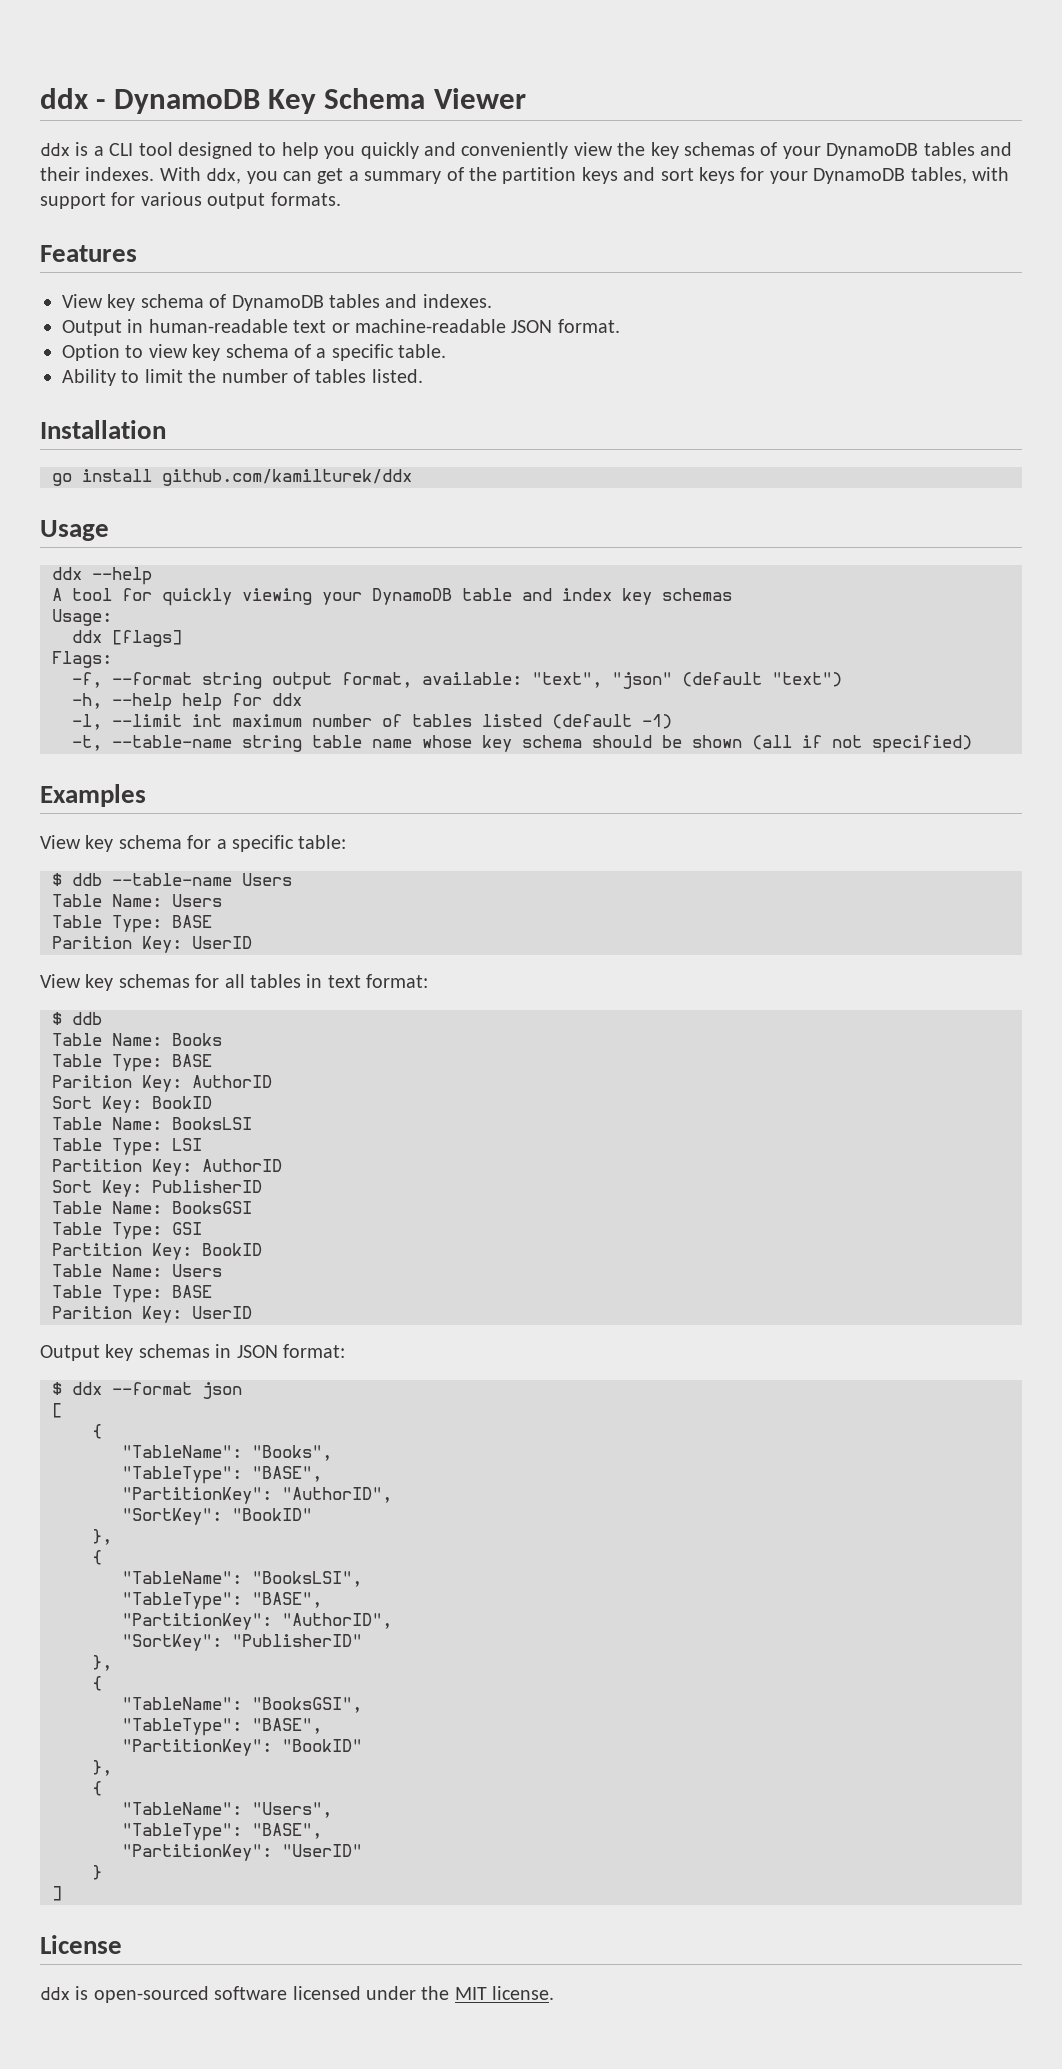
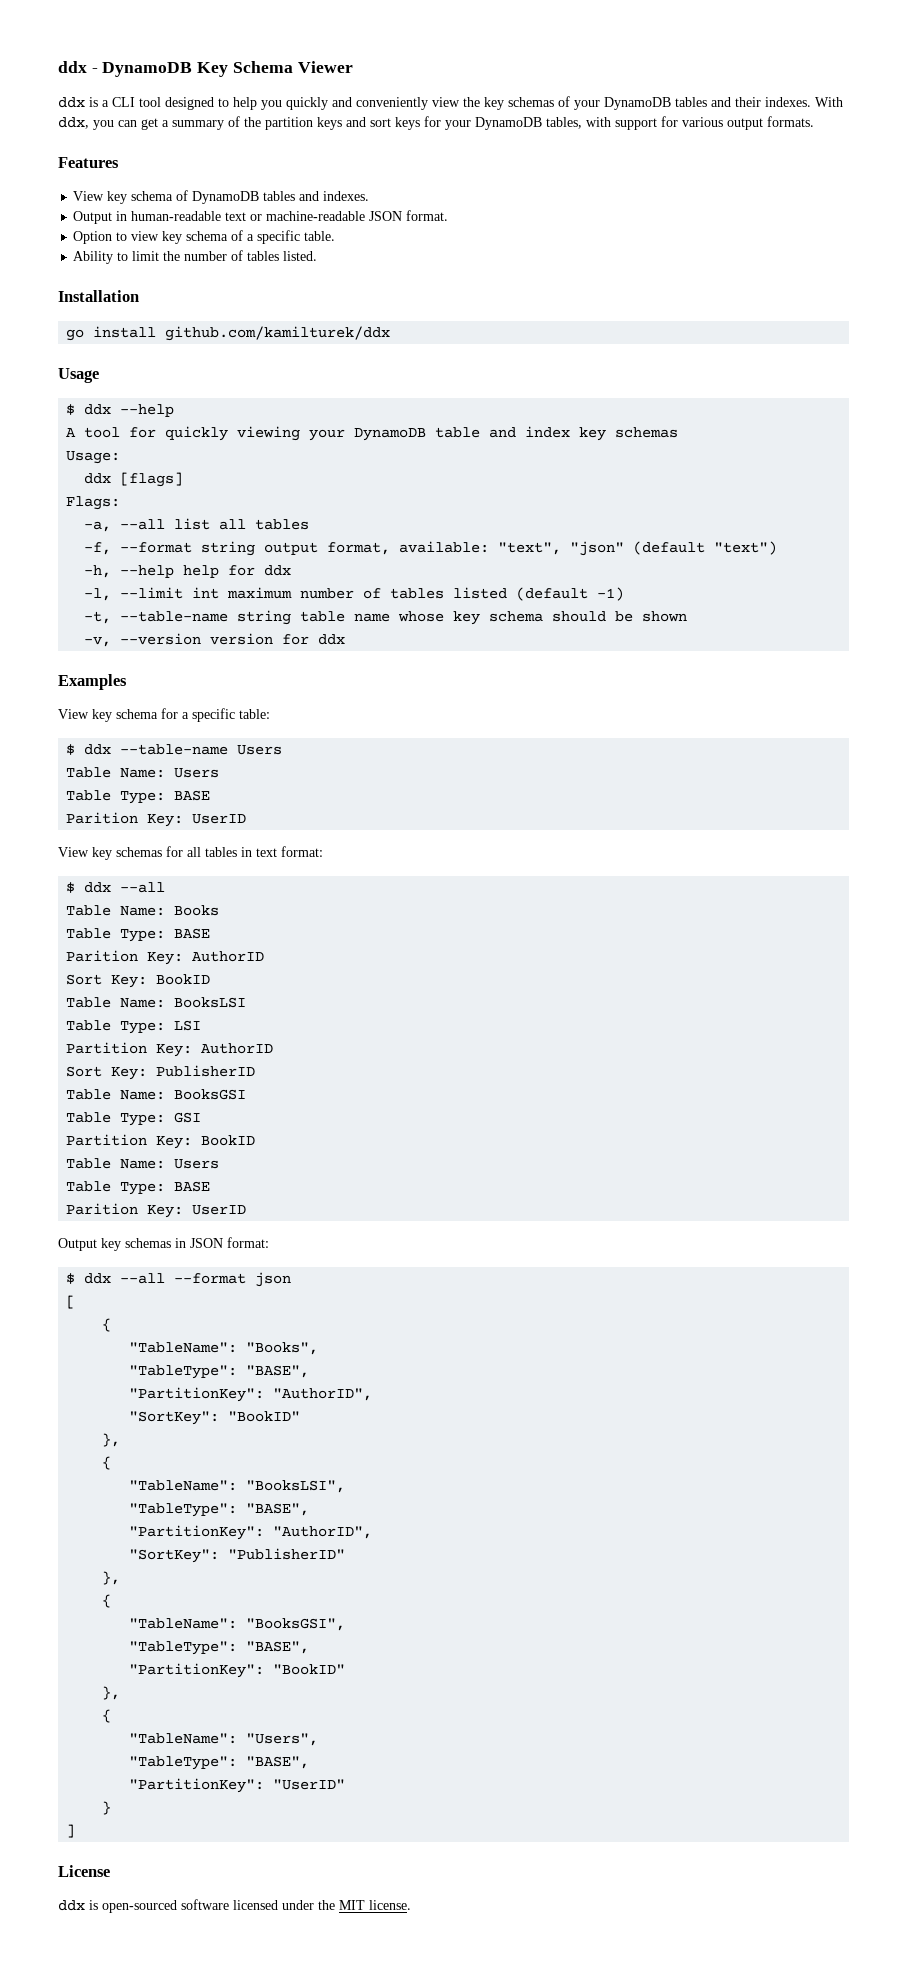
(109, 530) none -> [66,404,76,415] $
(112, 659) none -> [84,518,310,532] // -a, --all list all tables
[752,735,972,753] (all if not specified) -> [84,633,346,647] // -v, --version version for ddx
[72,873,102,886] ddb -> [84,744,112,755] ddx
[72,1012,102,1025] ddb -> [84,882,166,893] ddx --all
(102, 1388) none -> [120,1273,166,1284] --all

